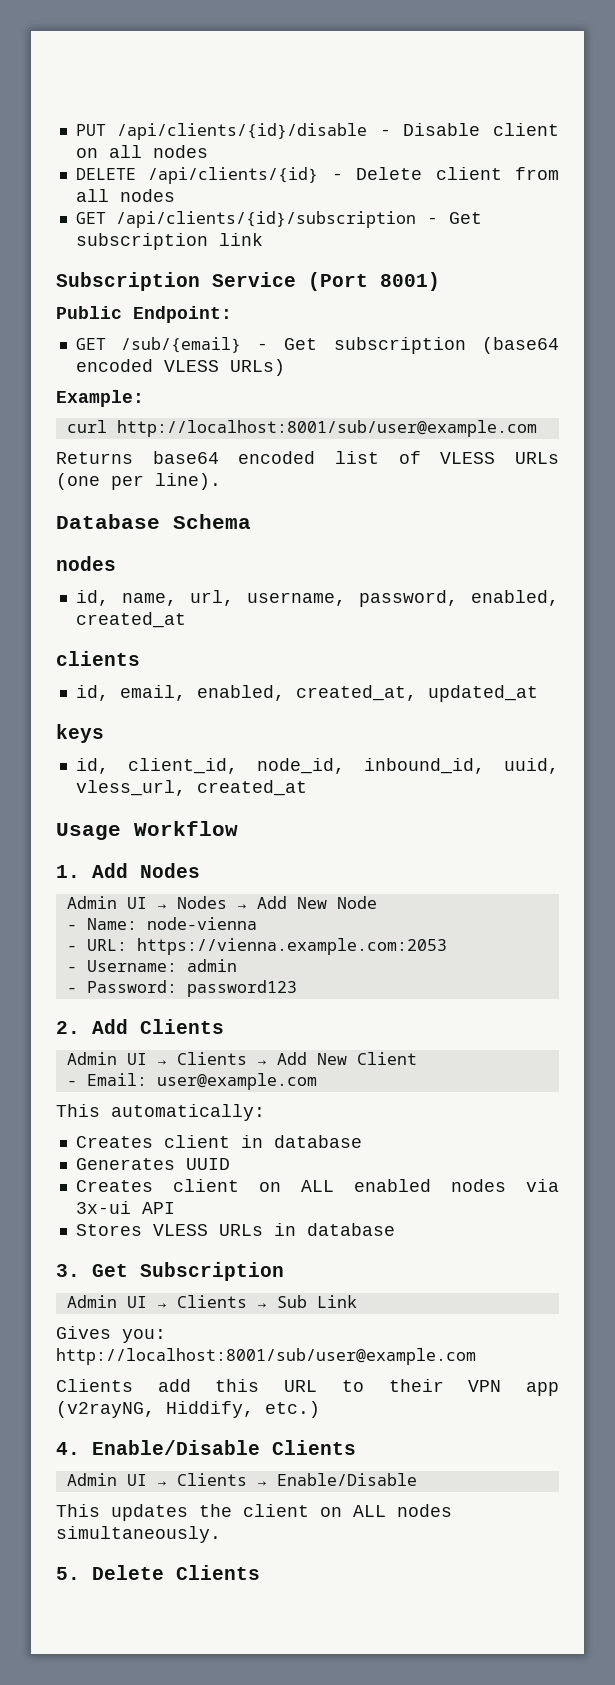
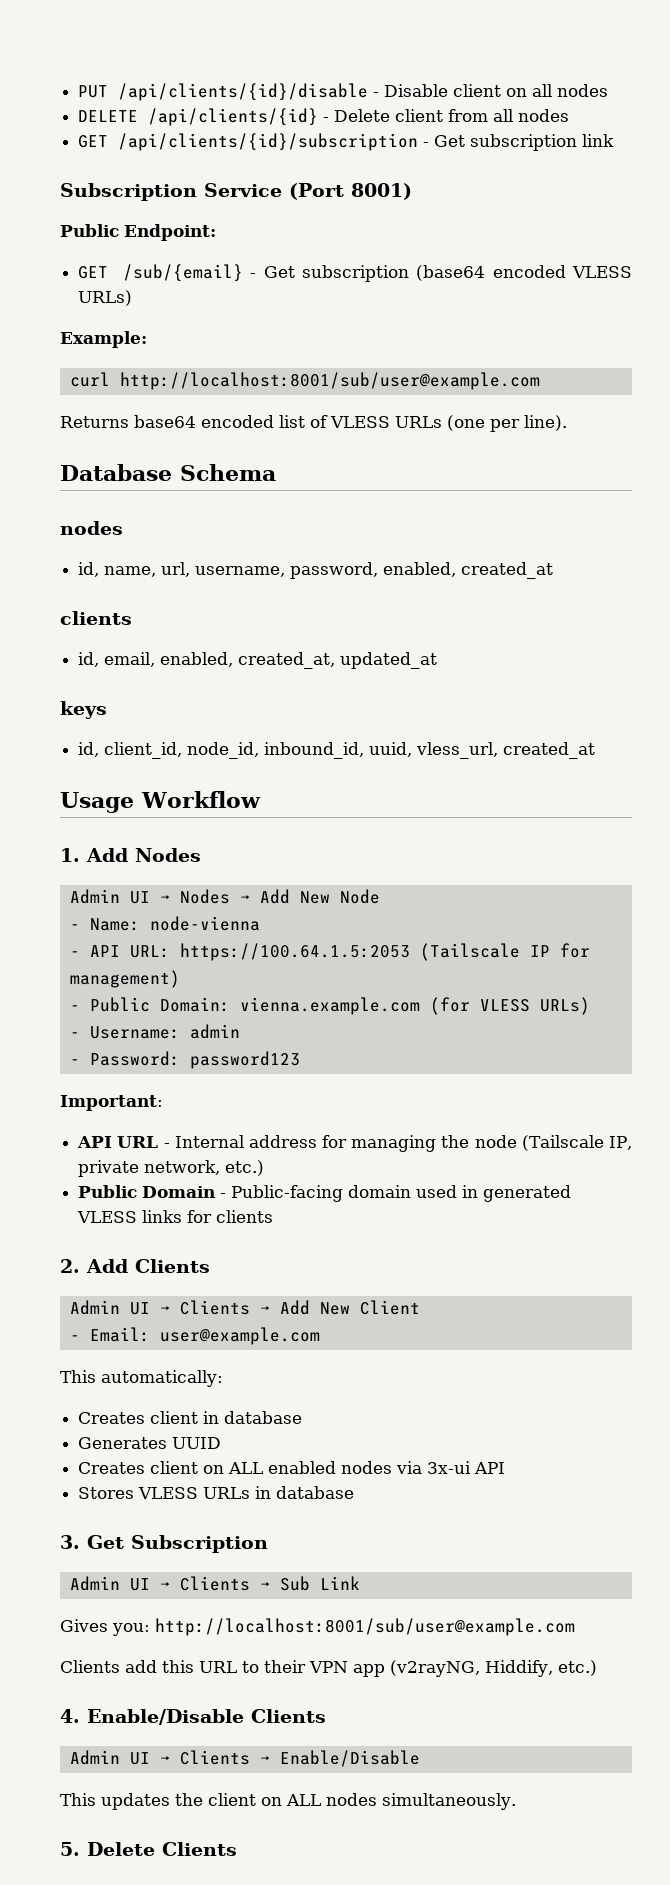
[86,938,447,955] URL: https://vienna.example.com:2053 -> [89,943,590,961] [69,970,180,988] [69,997,590,1015] API URL: https://100.64.1.5:2053 (Tailscale IP for management) // - Public Domain: vienna.example.com (for VLESS URLs)
(297, 988) none -> [60,1095,163,1111] [77,1135,633,1152] [78,1160,265,1177] [78,1185,572,1202] [77,1210,274,1223] // Important: // API URL - Internal address for managing the node (Tailscale IP, private network, etc.) // Public Domain - Public-facing domain used in generated VLESS links for clients

